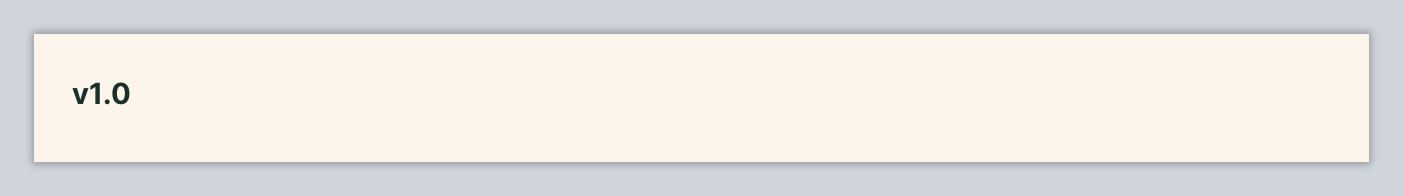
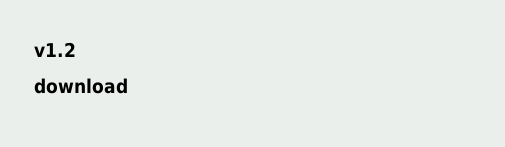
[72,82,131,105] v1.0 -> [34,42,76,57] [34,78,128,94] v1.2 // download

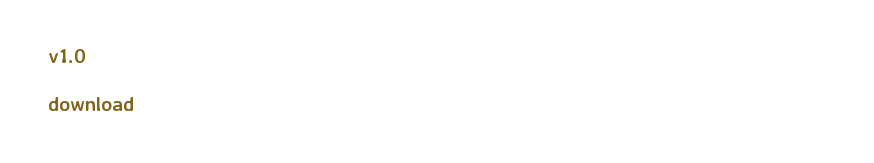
[34,42,76,57] v1.2 -> [48,49,86,63] v1.0

